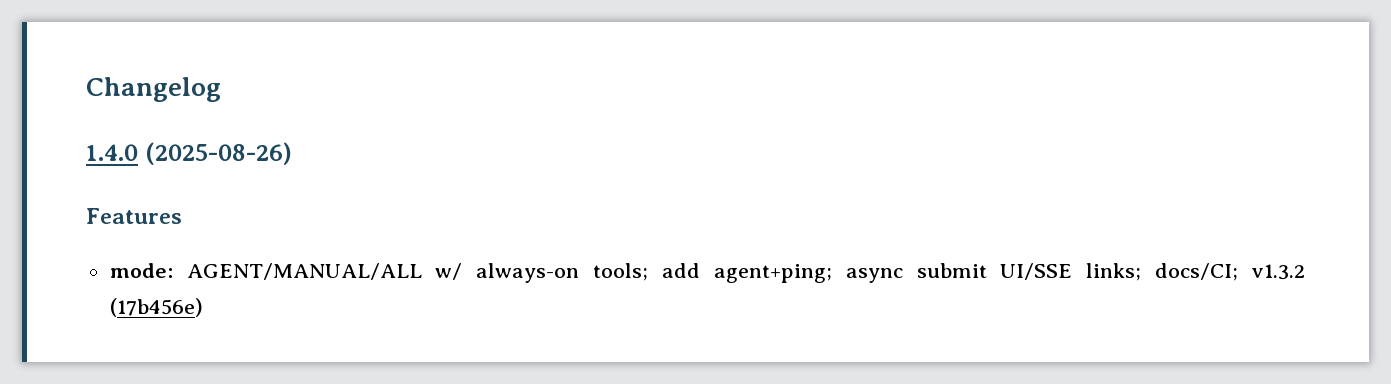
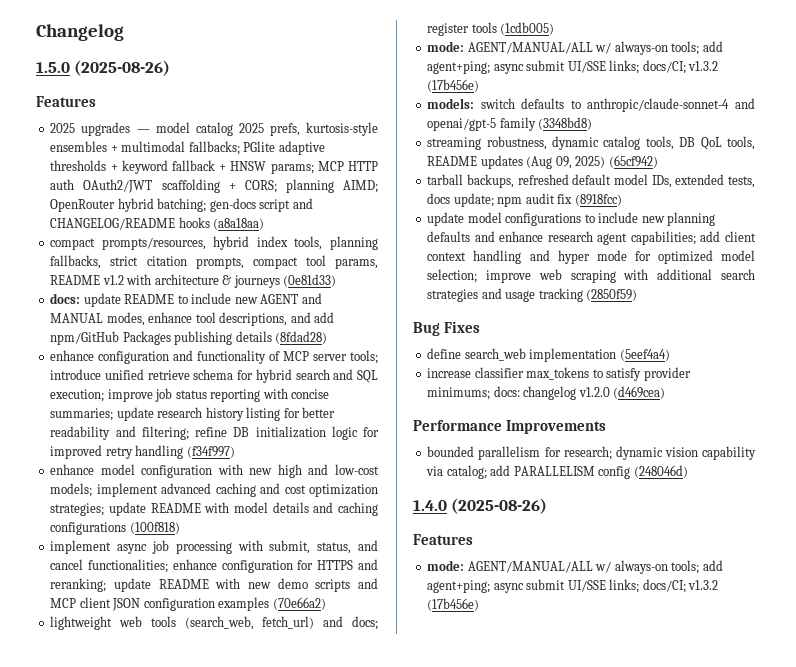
(221, 89) none -> [36,60,171,76] [36,96,96,107] [50,122,378,136] [50,141,325,155] [50,160,378,174] [50,179,378,193] [50,198,313,212] [50,217,265,230] [50,236,378,250] [50,255,378,269] [50,274,337,288] [50,293,322,307] [50,312,335,326] [50,331,328,345] [50,350,378,364] [50,369,378,383] [50,388,330,402] [50,407,336,421] [50,426,379,440] [50,445,235,459] [50,464,379,478] [50,483,378,497] [50,502,378,516] [50,522,180,535] [50,540,378,554] [50,559,378,573] [50,578,378,592] [50,597,326,611] [50,616,378,630] [427,22,555,36] [427,41,723,55] [427,60,719,74] [427,79,480,92] [427,98,755,112] [427,117,593,131] [427,136,755,150] [427,155,658,169] [427,174,755,188] [427,193,622,207] [427,212,716,226] [427,231,756,245] [427,250,755,264] [427,269,755,283] [427,288,638,302] [413,321,480,336] [427,348,670,362] [427,367,691,381] [427,386,666,400] [413,420,606,434] [427,446,756,460] [426,465,688,479] // 1.5.0 (2025-08-26) // Features // 2025 upgrades — model catalog 2025 prefs, kurtosis-style ensembles + multimodal fallbacks; PGlite adaptive thresholds + keyword fallback + HNSW params; MCP HTTP auth OAuth2/JWT scaffolding + CORS; planning AIMD; OpenRouter hybrid batching; gen-docs script and CHANGELOG/README hooks (a8a18aa) // compact prompts/resources, hybrid index tools, planning fallbacks, strict citation prompts, compact tool params, README v1.2 with architecture & journeys (0e81d33) // docs: update README to include new AGENT and MANUAL modes, enhance tool descriptions, and add npm/GitHub Packages publishing details (8fdad28) // enhance configuration and functionality of MCP server tools; introduce unified retrieve schema for hybrid search and SQL execution; improve job status reporting with concise summaries; update research history listing for better readability and filtering; refine DB initialization logic for improved retry handling (f34f997) // enhance model configuration with new high and low-cost models; implement advanced caching and cost optimization strategies; update README with model details and caching configurations (100f818) // implement async job processing with submit, status, and cancel functionalities; enhance configuration for HTTPS and reranking; update README with new demo scripts and MCP client JSON configuration examples (70e66a2) // lightweight web tools (search_web, fetch_url) and docs; register tools (1cdb005) // mode: AGENT/MANUAL/ALL w/ always-on tools; add agent+ping; async submit UI/SSE links; docs/CI; v1.3.2 (17b456e) // models: switch defaults to anthropic/claude-sonnet-4 and openai/gpt-5 family (3348bd8) // streaming robustness, dynamic catalog tools, DB QoL tools, README updates (Aug 09, 2025) (65cf942) // tarball backups, refreshed default model IDs, extended tests, docs update; npm audit fix (8918fcc) // update model configurations to include new planning defaults and enhance research agent capabilities; add client context handling and hyper mode for optimized model selection; improve web scraping with additional search strategies and usage tracking (2850f59) // Bug Fixes // define search_web implementation (5eef4a4) // increase classifier max_tokens to satisfy provider minimums; docs: changelog v1.2.0 (d469cea) // Performance Improvements // bounded parallelism for research; dynamic vision capability via catalog; add PARALLELISM config (248046d)

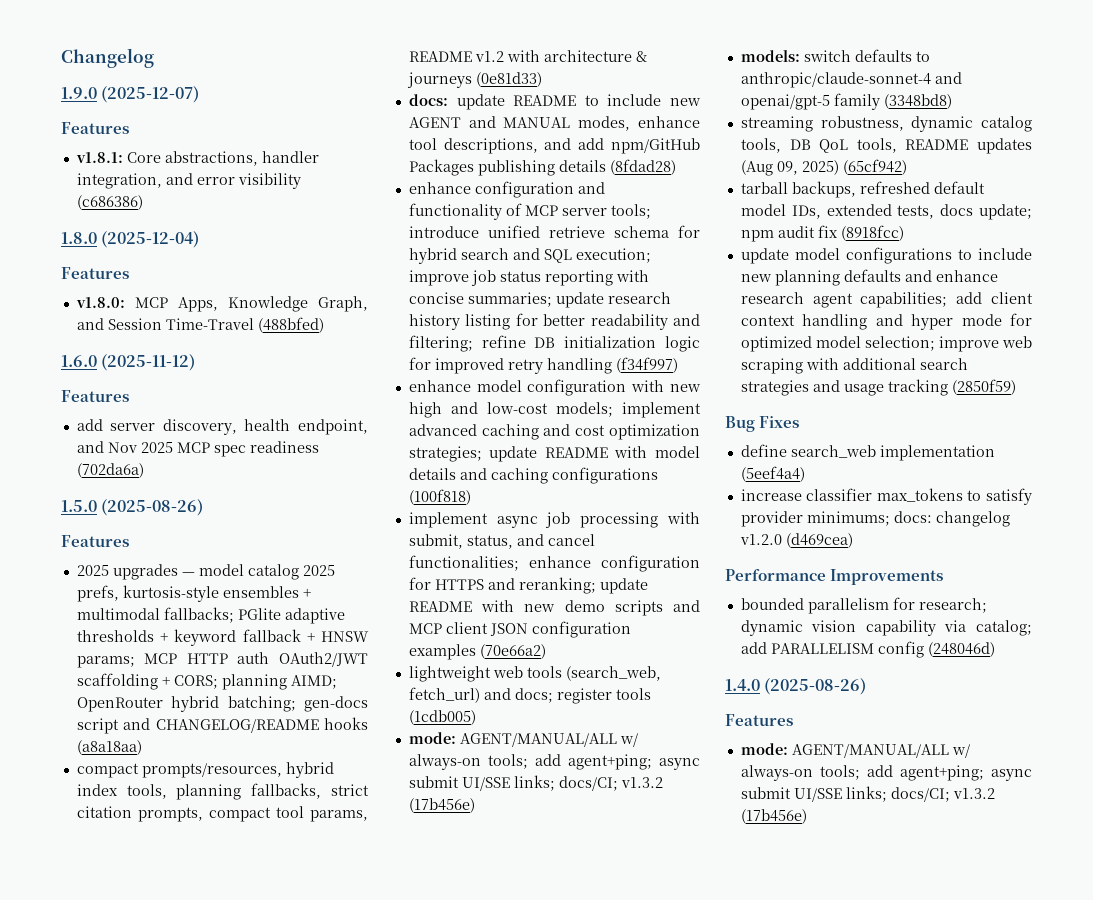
(124, 32) none -> [61,86,200,103] [61,122,129,134] [75,151,319,166] [76,173,301,189] [76,195,143,210] [61,231,200,248] [61,267,129,279] [75,296,368,312] [76,317,324,333] [61,354,196,371] [61,390,129,402] [76,419,368,435] [76,441,319,457] [76,463,144,478] // 1.9.0 (2025-12-07) // Features // v1.8.1: Core abstractions, handler integration, and error visibility (c686386) // 1.8.0 (2025-12-04) // Features // v1.8.0: MCP Apps, Knowledge Graph, and Session Time-Travel (488bfed) // 1.6.0 (2025-11-12) // Features // add server discovery, health endpoint, and Nov 2025 MCP spec readiness (702da6a)

